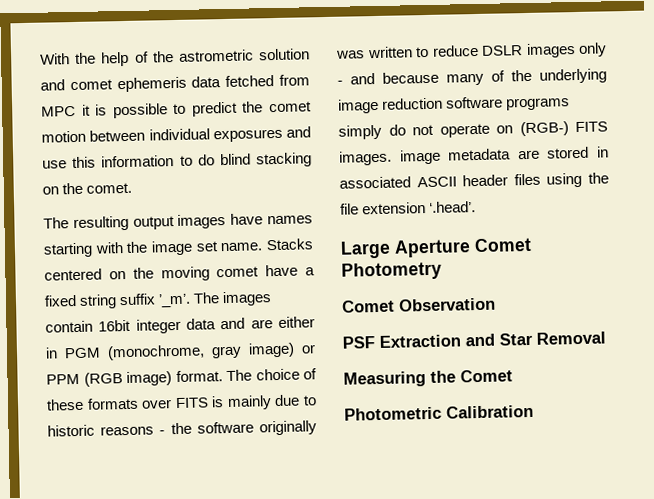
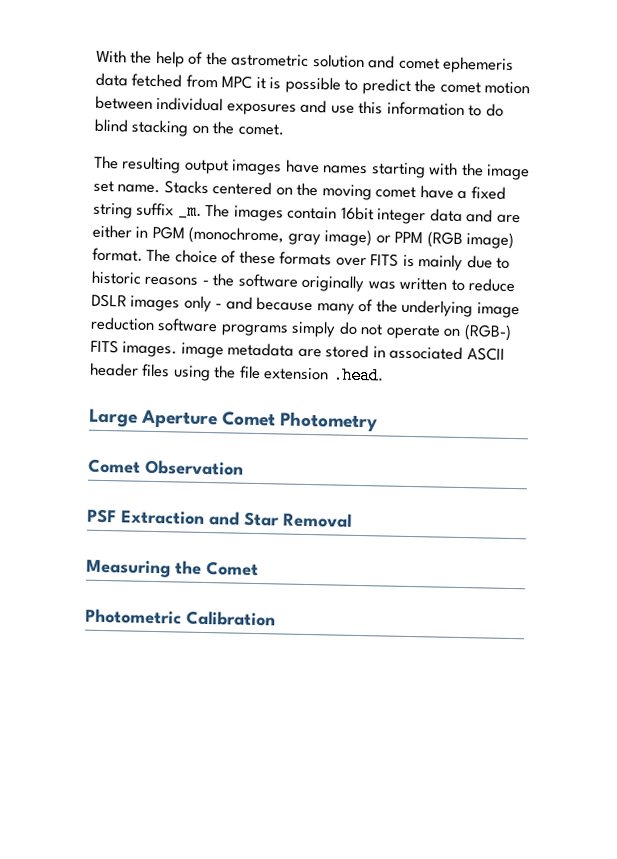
[158,293,192,308] ’_m’. -> [177,202,202,220] _m.
[429,201,477,213] ‘.head’. -> [331,366,384,385] .head.

